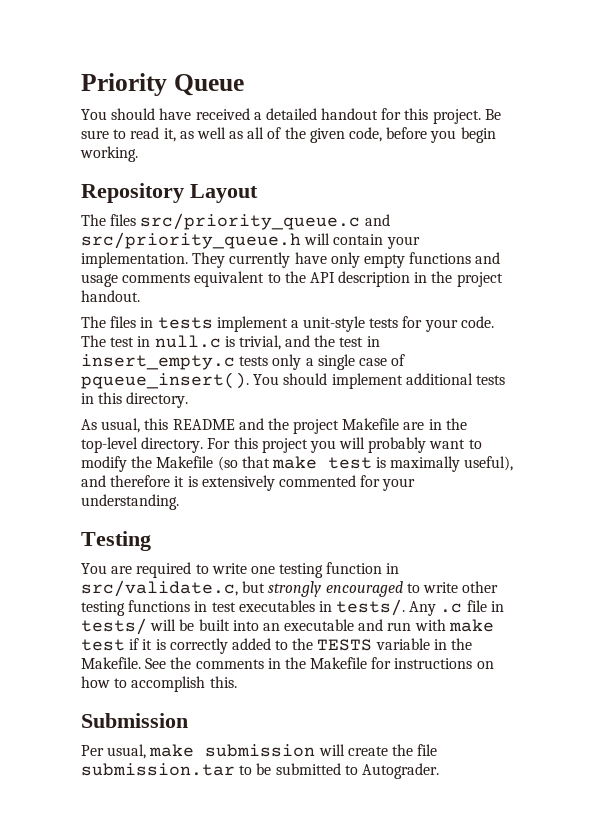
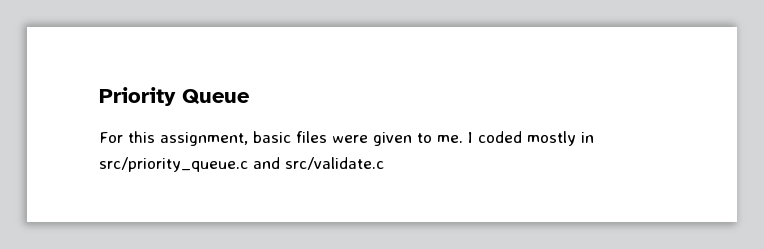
[81,108,501,124] [81,127,496,143] [80,146,138,162] [81,183,258,203] [81,213,390,230] [81,232,420,249] [81,252,501,268] [81,271,503,287] [81,290,140,302] [81,316,494,332] [81,335,380,350] [81,354,406,370] [81,372,505,389] [81,392,189,408] [81,418,467,434] [81,437,482,453] [81,456,514,472] [81,475,416,491] [81,494,179,510] [81,531,151,551] [81,562,400,578] [81,580,499,597] [81,599,504,616] [81,618,494,635] [81,638,473,654] [81,657,494,669] [81,676,237,692] [81,713,188,728] [81,744,438,759] [81,763,439,779] You should have received a detailed handout for this project. Be sure to read it, as well as all of the given code, before you begin working. // Repository Layout // The files src/priority_queue.c and src/priority_queue.h will contain your implementation. They currently have only empty functions and usage comments equivalent to the API description in the project handout. // The files in tests implement a unit-style tests for your code. The test in null.c is trivial, and the test in insert_empty.c tests only a single case of pqueue_insert(). You should implement additional tests in this directory. // As usual, this README and the project Makefile are in the top-level directory. For this project you will probably want to modify the Makefile (so that make test is maximally useful), and therefore it is extensively commented for your understanding. // Testing // You are required to write one testing function in src/validate.c, but strongly encouraged to write other testing functions in test executables in tests/. Any .c file in tests/ will be built into an executable and run with make test if it is correctly added to the TESTS variable in the Makefile. See the comments in the Makefile for instructions on how to accomplish this. // Submission // Per usual, make submission will create the file submission.tar to be submitted to Autograder. -> [99,131,594,146] [99,157,384,172] For this assignment, basic files were given to me. I coded mostly in src/priority_queue.c and src/validate.c

